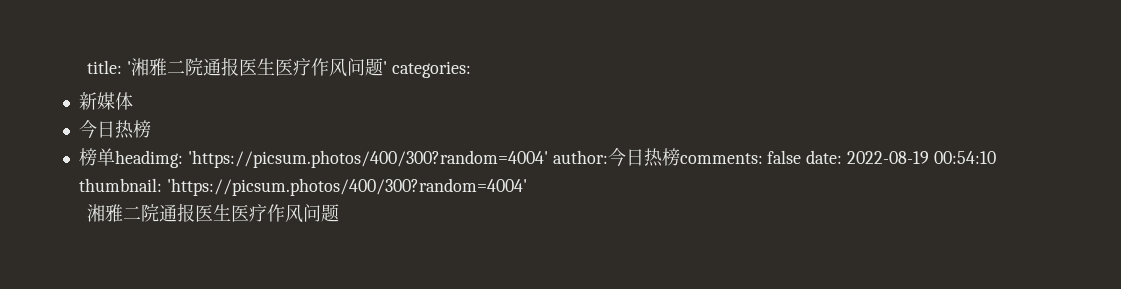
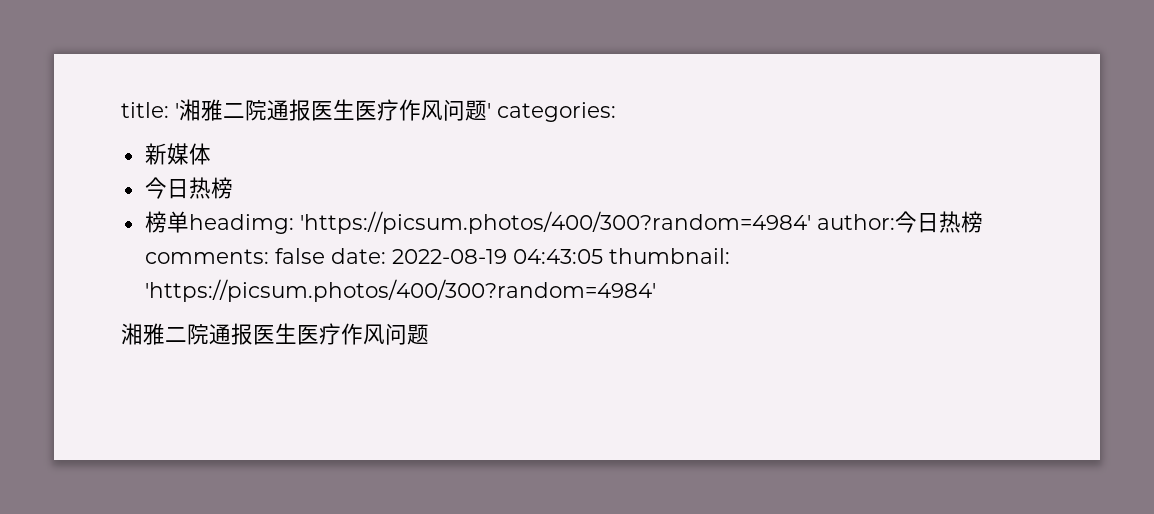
[187,150,548,168] 'https://picsum.photos/400/300?random=4004' -> [299,211,811,234] 'https://picsum.photos/400/300?random=4984'
[933,151,996,164] [78,178,527,196] 00:54:10 thumbnail: 'https://picsum.photos/400/300?random=4004' -> [512,248,730,264] [144,279,656,302] 04:43:05 thumbnail: 'https://picsum.photos/400/300?random=4984'

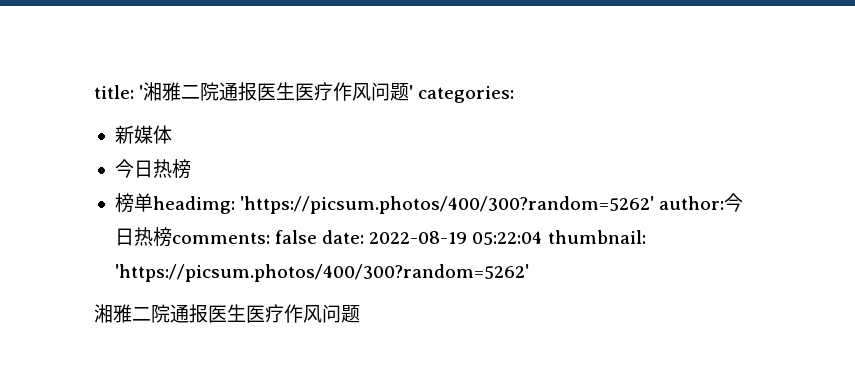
[299,211,811,234] 'https://picsum.photos/400/300?random=4984' -> [240,196,655,214] 'https://picsum.photos/400/300?random=5262'
[512,248,730,264] [144,279,656,302] 04:43:05 thumbnail: 'https://picsum.photos/400/300?random=4984' -> [472,230,646,245] [114,264,529,282] 05:22:04 thumbnail: 'https://picsum.photos/400/300?random=5262'

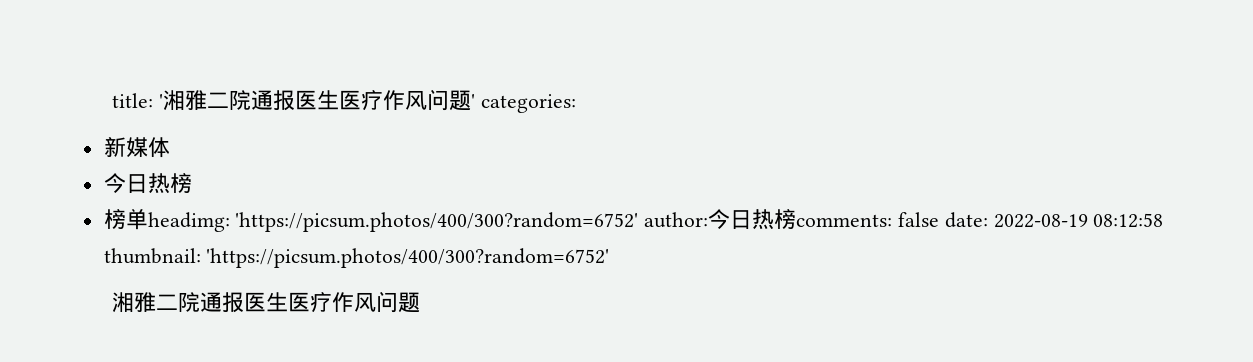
[240,196,655,214] 'https://picsum.photos/400/300?random=5262' -> [235,212,639,232] 'https://picsum.photos/400/300?random=6752'
[472,230,646,245] [114,264,529,282] 05:22:04 thumbnail: 'https://picsum.photos/400/300?random=5262' -> [1093,213,1164,228] [103,248,610,268] 08:12:58 thumbnail: 'https://picsum.photos/400/300?random=6752'

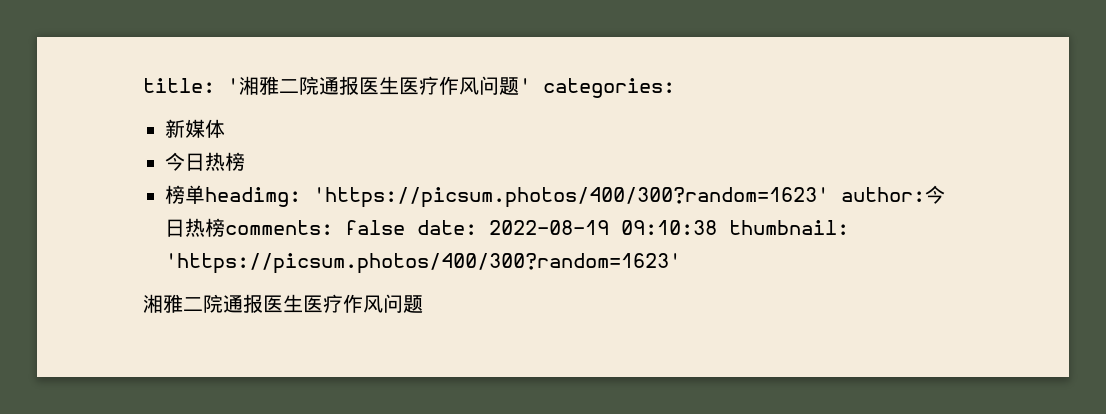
[235,212,639,232] 'https://picsum.photos/400/300?random=6752' -> [313,187,829,208] 'https://picsum.photos/400/300?random=1623'
[1093,213,1164,228] [103,248,610,268] 08:12:58 thumbnail: 'https://picsum.photos/400/300?random=6752' -> [621,220,849,235] [165,253,681,274] 09:10:38 thumbnail: 'https://picsum.photos/400/300?random=1623'

